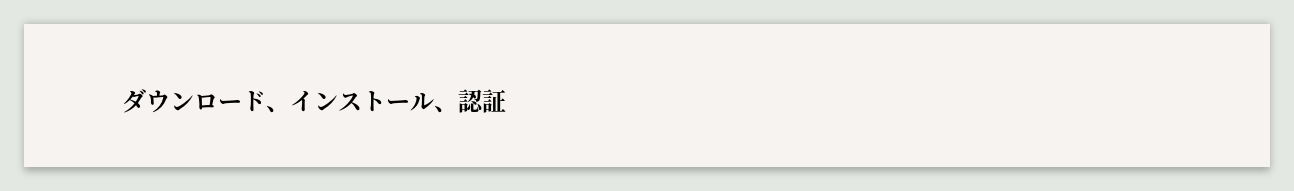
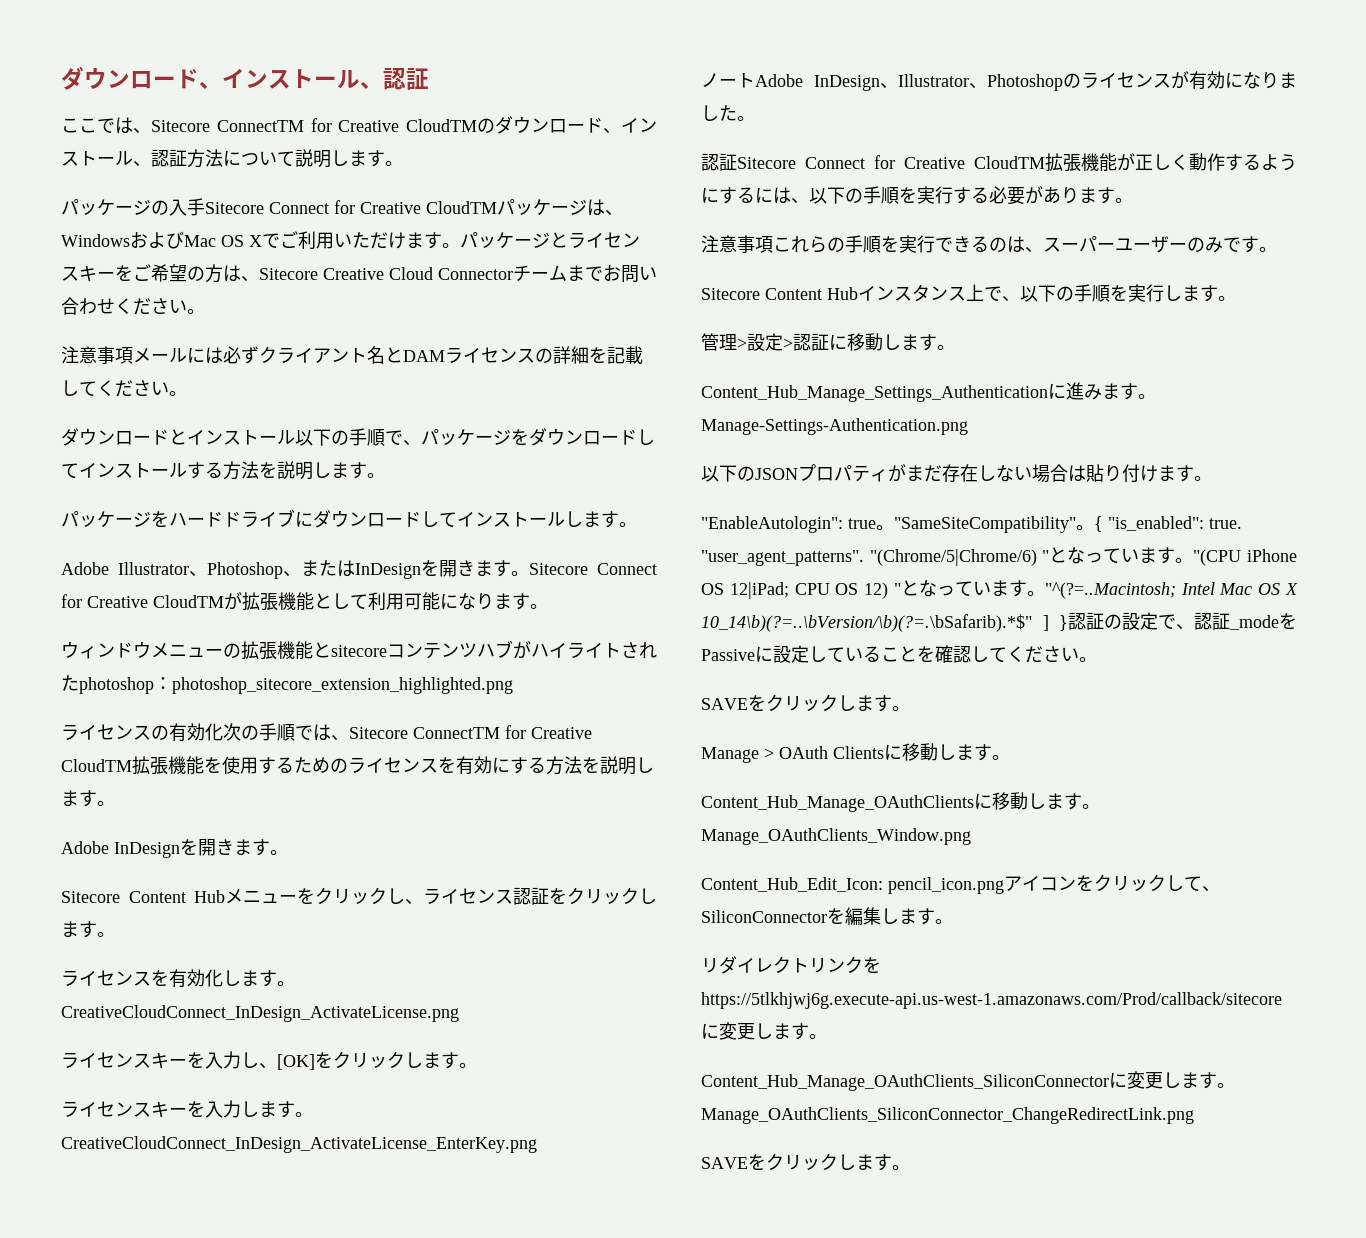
[122,89,506,113] ダウンロード、インストール、認証 -> [61,66,429,90] [61,116,657,134] [61,149,403,168] [61,198,623,216] [61,231,640,249] [61,264,657,283] [61,297,205,315] [61,346,643,364] [61,380,187,397] [61,428,655,446] [61,461,385,480] [61,509,637,528] [61,560,657,579] [61,592,548,611] [61,640,657,660] [61,675,513,694] [61,723,592,742] [61,756,654,775] [61,790,115,807] [61,839,288,858] [61,887,657,905] [61,921,115,938] [61,969,295,988] [61,1005,459,1022] [61,1051,477,1070] [61,1100,313,1118] [61,1136,537,1153] [701,71,1297,91] [701,105,755,121] [701,153,1297,172] [701,186,1133,205] [701,235,1277,253] [701,284,1236,302] [701,333,955,351] [701,382,1156,402] [701,418,968,435] [701,464,1212,483] [701,516,1242,533] [701,547,1297,566] [701,580,1298,599] [701,612,1297,632] [701,645,1097,663] [701,694,910,712] [701,743,1010,763] [701,792,1100,812] [701,828,971,845] [701,874,1220,894] [701,907,953,926] [701,956,881,974] [701,992,1282,1009] [701,1022,827,1040] [701,1071,1235,1091] [701,1107,1194,1124] [701,1153,910,1171] ダウンロード、インストール、認証 // ここでは、Sitecore ConnectTM for Creative CloudTMのダウンロード、インストール、認証方法について説明します。 // パッケージの入手Sitecore Connect for Creative CloudTMパッケージは、WindowsおよびMac OS Xでご利用いただけます。パッケージとライセンスキーをご希望の方は、Sitecore Creative Cloud Connectorチームまでお問い合わせください。 // 注意事項メールには必ずクライアント名とDAMライセンスの詳細を記載してください。 // ダウンロードとインストール以下の手順で、パッケージをダウンロードしてインストールする方法を説明します。 // パッケージをハードドライブにダウンロードしてインストールします。 // Adobe Illustrator、Photoshop、またはInDesignを開きます。Sitecore Connect for Creative CloudTMが拡張機能として利用可能になります。 // ウィンドウメニューの拡張機能とsitecoreコンテンツハブがハイライトされたphotoshop：photoshop_sitecore_extension_highlighted.png // ライセンスの有効化次の手順では、Sitecore ConnectTM for Creative CloudTM拡張機能を使用するためのライセンスを有効にする方法を説明します。 // Adobe InDesignを開きます。 // Sitecore Content Hubメニューをクリックし、ライセンス認証をクリックします。 // ライセンスを有効化します。CreativeCloudConnect_InDesign_ActivateLicense.png // ライセンスキーを入力し、[OK]をクリックします。 // ライセンスキーを入力します。CreativeCloudConnect_InDesign_ActivateLicense_EnterKey.png // ノートAdobe InDesign、Illustrator、Photoshopのライセンスが有効になりました。 // 認証Sitecore Connect for Creative CloudTM拡張機能が正しく動作するようにするには、以下の手順を実行する必要があります。 // 注意事項これらの手順を実行できるのは、スーパーユーザーのみです。 // Sitecore Content Hubインスタンス上で、以下の手順を実行します。 // 管理>設定>認証に移動します。 // Content_Hub_Manage_Settings_Authenticationに進みます。Manage-Settings-Authentication.png // 以下のJSONプロパティがまだ存在しない場合は貼り付けます。 // "EnableAutologin": true。"SameSiteCompatibility"。{ "is_enabled": true. "user_agent_patterns". "(Chrome/5|Chrome/6) "となっています。"(CPU iPhone OS 12|iPad; CPU OS 12) "となっています。"^(?=..Macintosh; Intel Mac OS X 10_14\b)(?=..\bVersion/\b)(?=.\bSafarib).*$" ] }認証の設定で、認証_modeをPassiveに設定していることを確認してください。 // SAVEをクリックします。 // Manage > OAuth Clientsに移動します。 // Content_Hub_Manage_OAuthClientsに移動します。Manage_OAuthClients_Window.png // Content_Hub_Edit_Icon: pencil_icon.pngアイコンをクリックして、SiliconConnectorを編集します。 // リダイレクトリンクをhttps://5tlkhjwj6g.execute-api.us-west-1.amazonaws.com/Prod/callback/sitecoreに変更します。 // Content_Hub_Manage_OAuthClients_SiliconConnectorに変更します。Manage_OAuthClients_SiliconConnector_ChangeRedirectLink.png // SAVEをクリックします。

